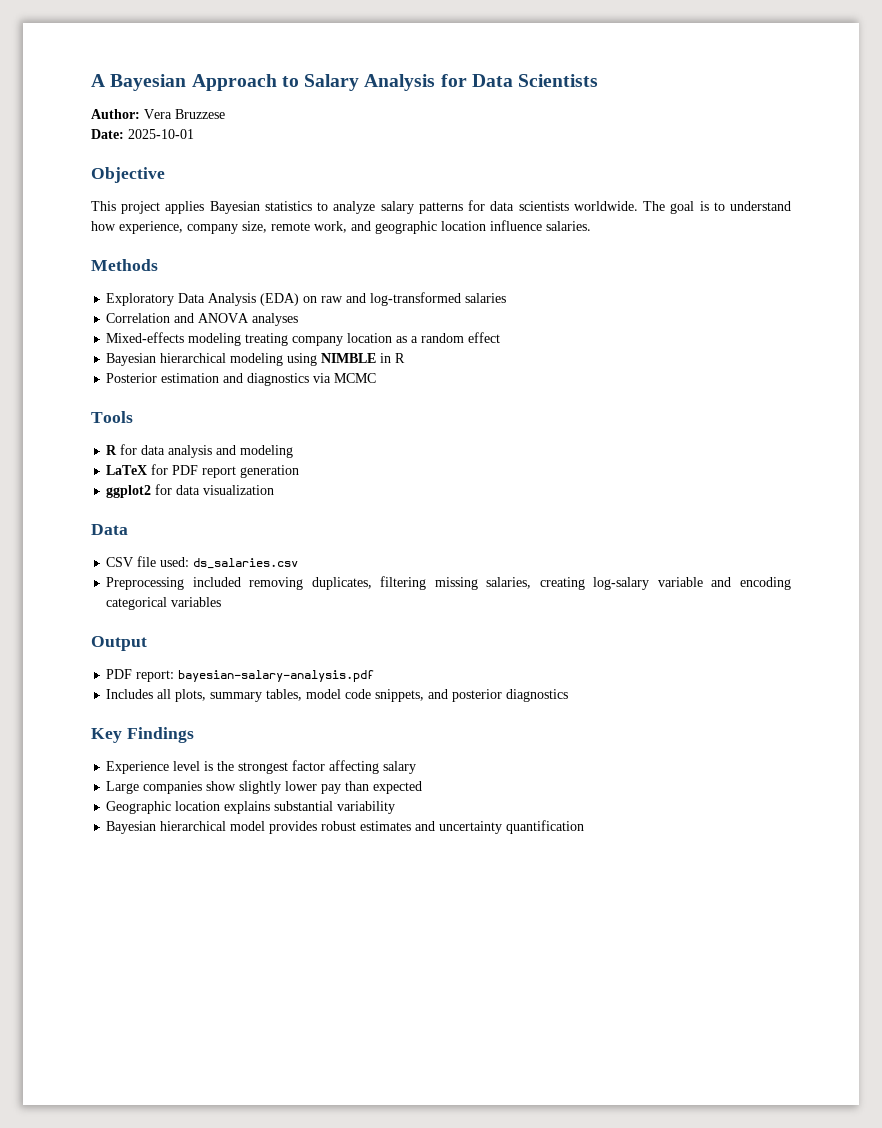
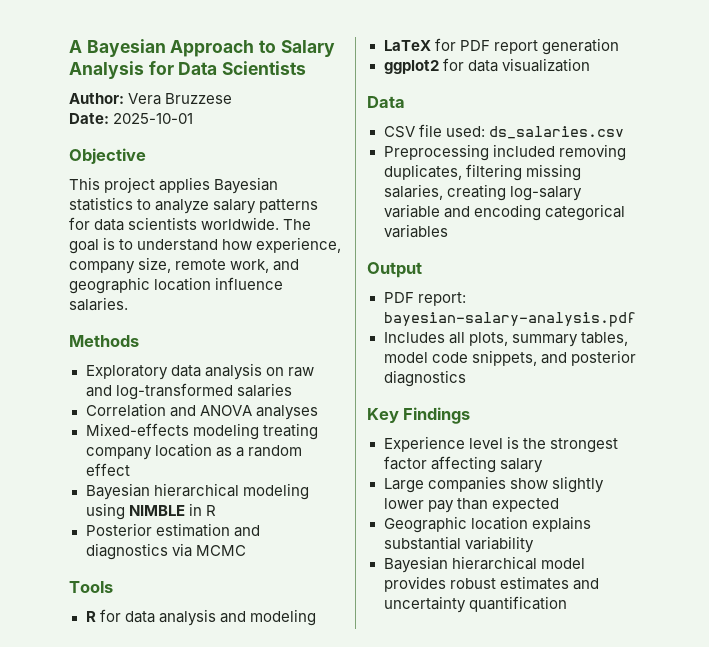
[178,293,300,306] Data Analysis (EDA) -> [170,363,262,380] data analysis

